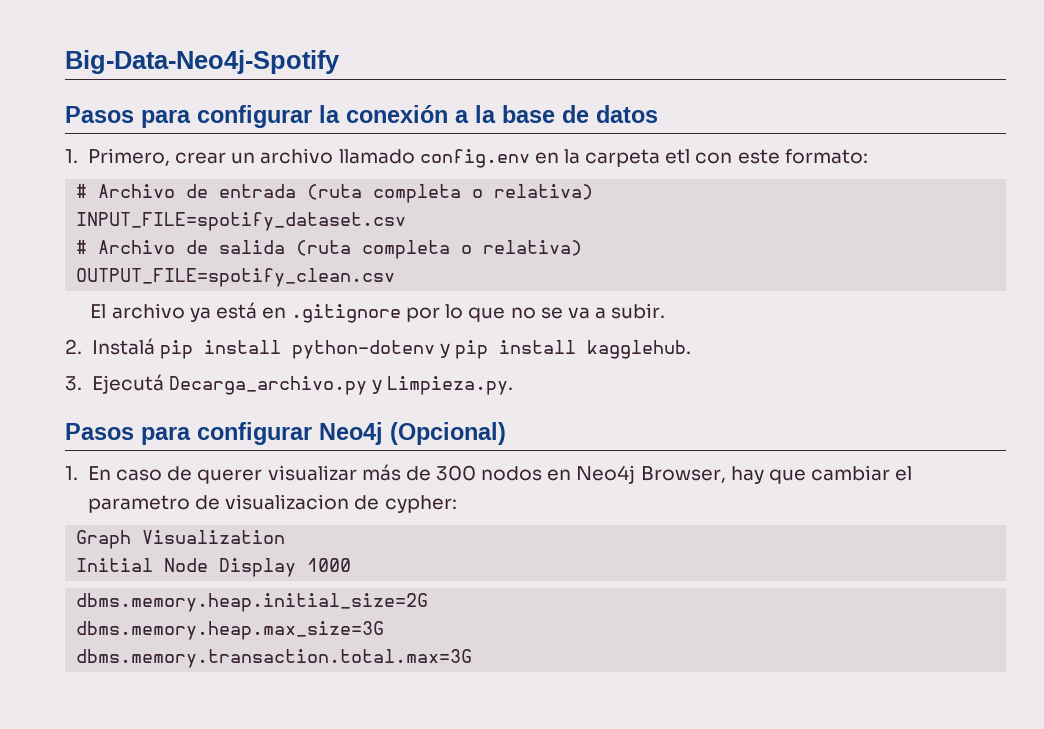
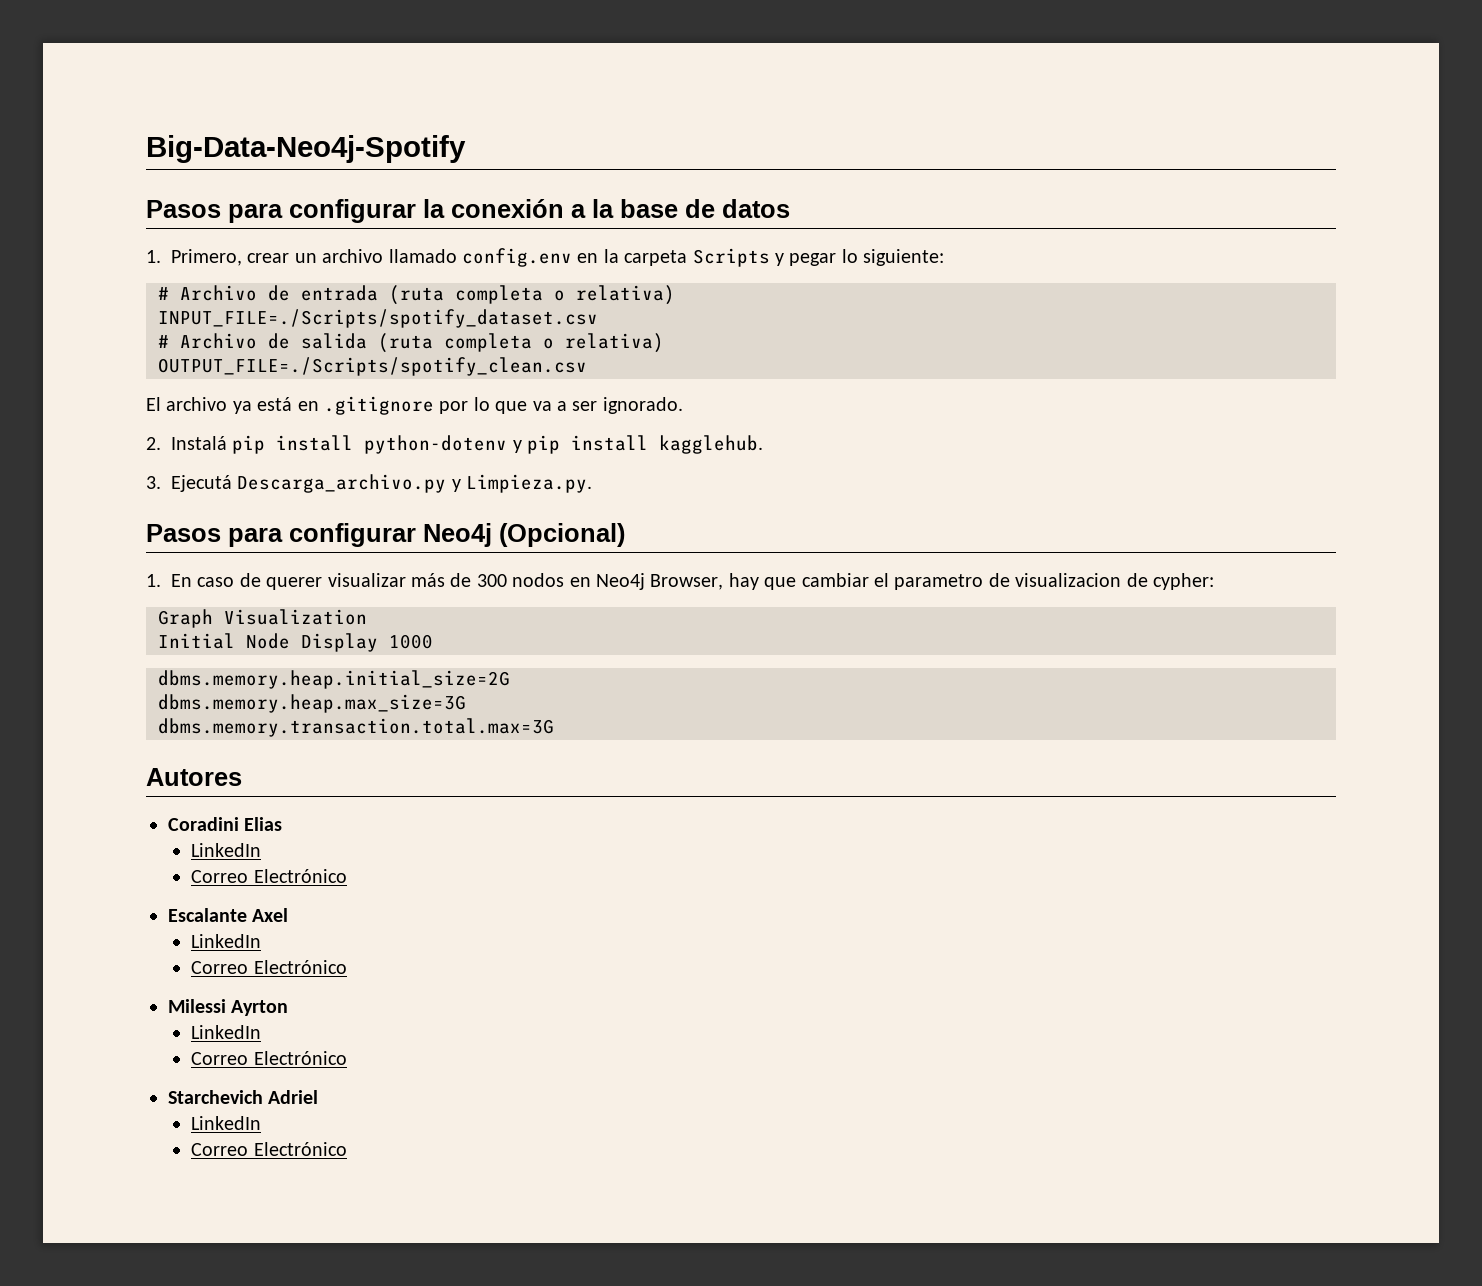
[665,149,868,164] etl con este formato: -> [692,248,945,267] Scripts y pegar lo siguiente:
[76,212,407,231] INPUT_FILE=spotify_dataset.csv -> [158,309,598,328] INPUT_FILE=./Scripts/spotify_dataset.csv
[76,268,396,287] OUTPUT_FILE=spotify_clean.csv -> [158,357,587,376] OUTPUT_FILE=./Scripts/spotify_clean.csv
[510,303,666,319] no se va a subir. -> [532,397,683,414] va a ser ignorado.
[168,376,367,395] Decarga_archivo.py -> [237,474,447,493] Descarga_archivo.py
(473, 658) none -> [146,768,242,786] [168,817,283,831] [191,843,262,857] [191,869,347,883] [168,908,289,922] [191,934,262,948] [191,960,347,974] [168,999,289,1016] [191,1025,262,1039] [191,1051,347,1065] [168,1090,319,1104] [191,1116,262,1130] [191,1142,347,1156] // Autores // Coradini Elias // LinkedIn // Correo Electrónico // Escalante Axel // LinkedIn // Correo Electrónico // Milessi Ayrton // LinkedIn // Correo Electrónico // Starchevich Adriel // LinkedIn // Correo Electrónico

